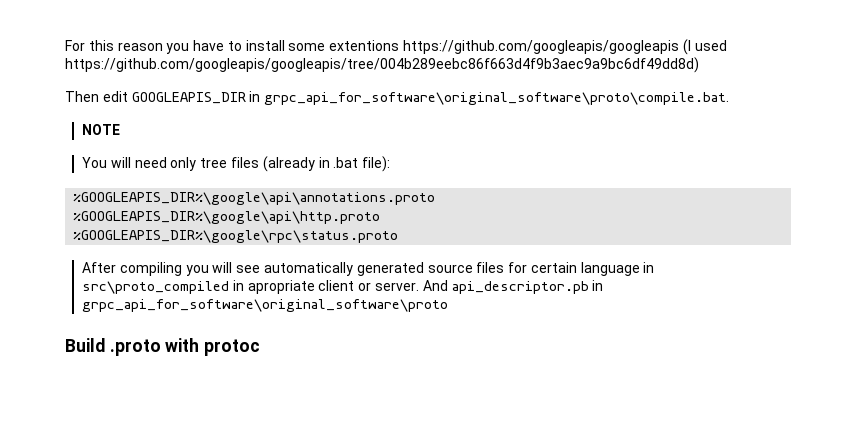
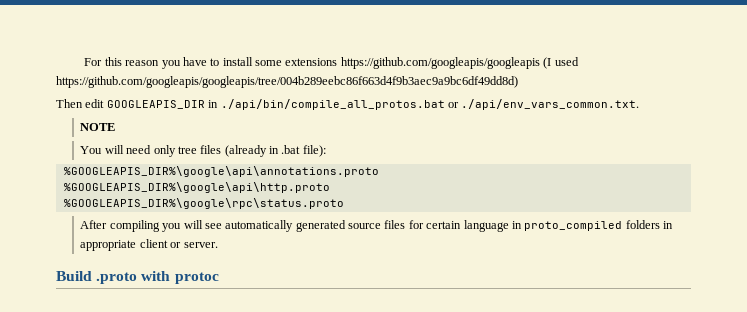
[329,40,400,51] extentions -> [285,58,338,66] extensions
[264,92,730,105] grpc_api_for_software\original_software\proto\compile.bat. -> [220,99,640,110] ./api/bin/compile_all_protos.bat or ./api/env_vars_common.txt.
[82,280,315,294] src\proto_compiled in apropriate -> [524,220,674,231] [80,240,137,251] proto_compiled folders in appropriate
[422,280,604,294] [82,299,449,312] And api_descriptor.pb in grpc_api_for_software\original_software\proto -> (218, 245) none

